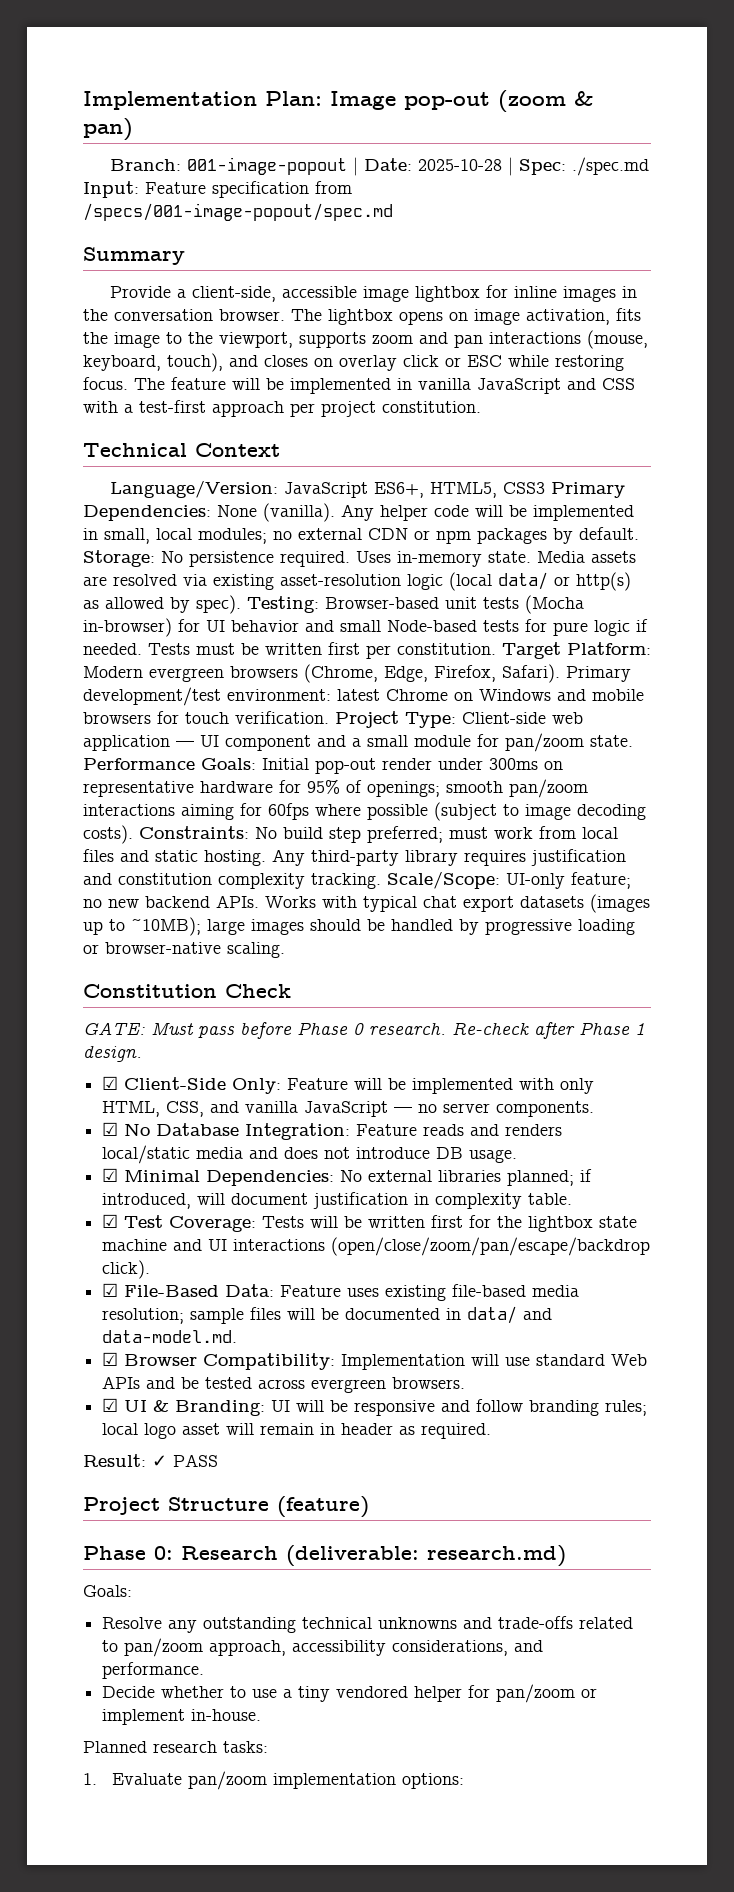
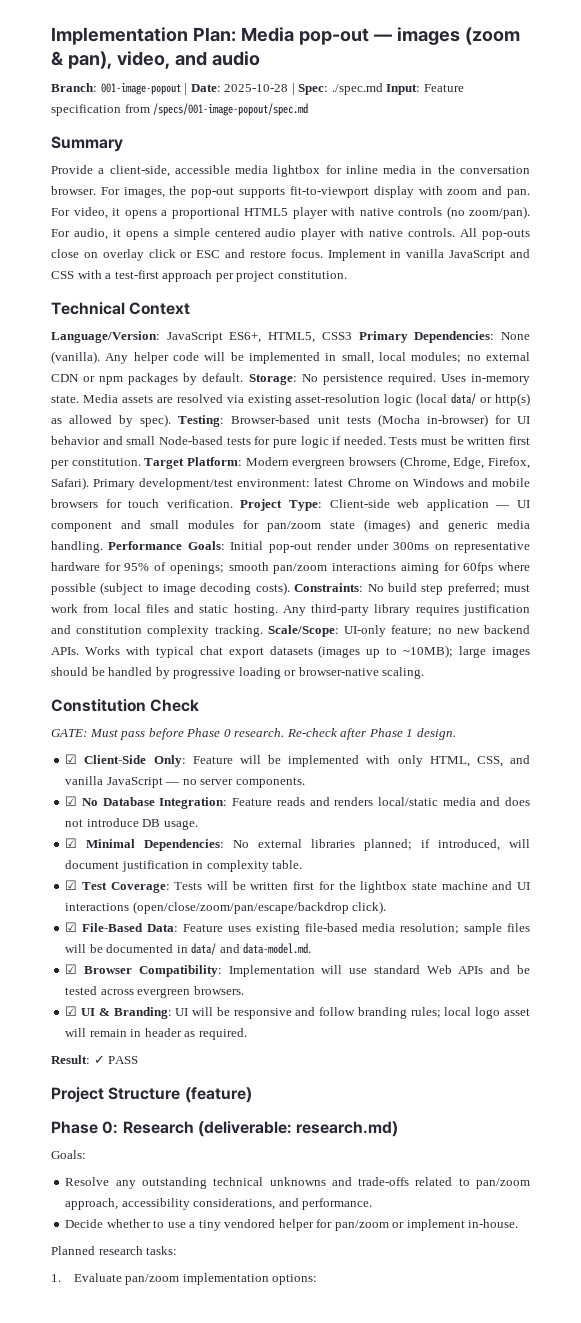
[330,90,594,112] [83,118,133,141] Image pop-out (zoom & pan) -> [240,27,520,45] [51,51,260,69] Media pop-out — images (zoom & pan), video, and audio
[362,286,409,302] image -> [235,165,269,174] media
[562,286,616,302] images -> [383,165,417,174] media
[291,308,641,325] [83,330,648,349] [83,353,308,372] The lightbox opens on image activation, fits the image to the viewport, supports zoom and pan interactions (mouse, keyboard, touch), and closes -> [100,186,530,198] [51,206,530,219] [51,228,530,240] [51,249,79,258] For images, the pop-out supports fit-to-viewport display with zoom and pan. For video, it opens a proportional HTML5 player with native controls (no zoom/pan). For audio, it opens a simple centered audio player with native controls. All pop-outs close
[508,355,624,371] [83,377,391,394] while restoring focus. The feature will be implemented -> [225,249,386,261] and restore focus. Implement
[352,733,633,752] a small module for pan/zoom state. -> [150,519,530,532] [51,541,103,553] small modules for pan/zoom state (images) and generic media handling.

